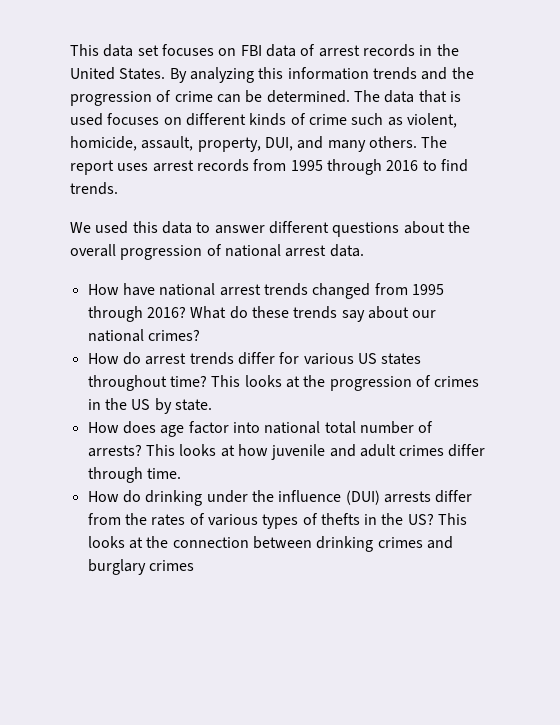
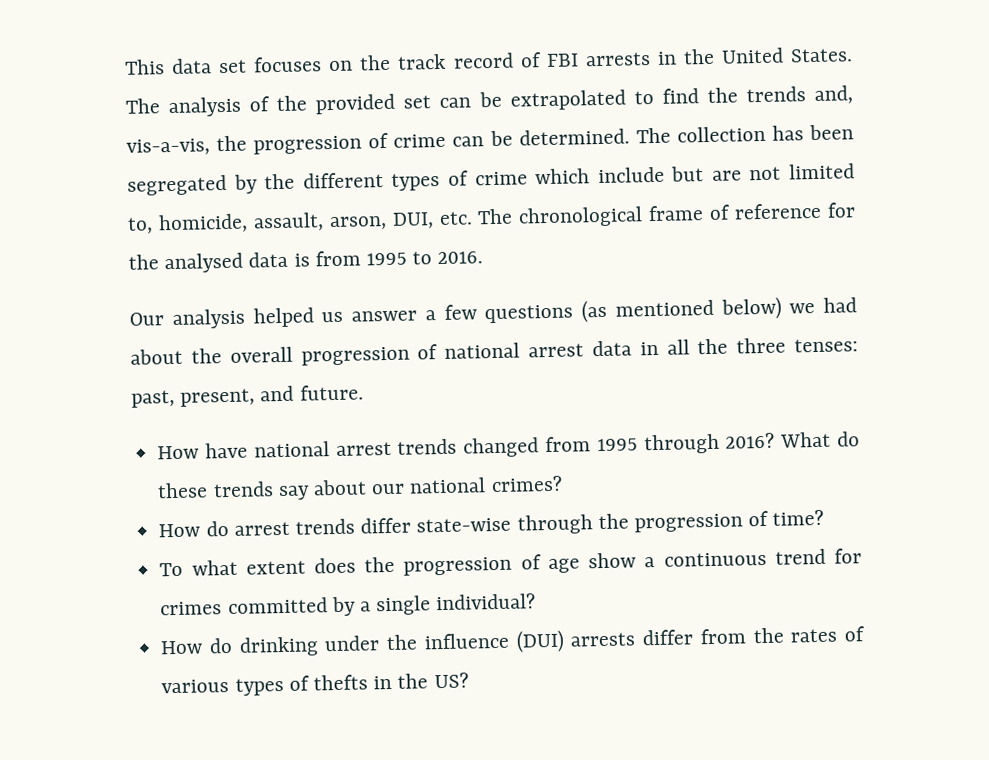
[240,44,459,57] [70,67,448,83] FBI data of arrest records in the United States. By analyzing this information trends and -> [359,47,853,71] [125,85,854,118] [126,138,210,156] the track record of FBI arrests in the United States. The analysis of the provided set can be extrapolated to find the trends and, vis-a-vis,
[384,90,461,103] [70,113,457,128] [70,136,448,152] [70,159,468,175] [70,182,118,195] [70,221,400,237] data that is used focuses on different kinds of crime such as violent, homicide, assault, property, DUI, and many others. The report uses arrest records from 1995 through 2016 to find trends. // We used this data to answer different questions -> [676,124,854,143] [127,163,856,196] [127,202,856,234] [128,250,484,274] [129,296,857,330] collection has been segregated by the different types of crime which include but are not limited to, homicide, assault, arson, DUI, etc. The chronological frame of reference for the analysed data is from 1995 to 2016. // Our analysis helped us answer a few questions (as mentioned below) we had
[329,244,364,257] data. -> [591,337,858,357] [131,384,364,408] data in all the three tenses: past, present, and future.
[279,352,422,365] [87,375,480,391] [87,398,212,414] [87,421,434,437] [87,444,486,460] [87,467,181,483] for various US states throughout time? This looks at the progression of crimes in the US by state. // How does age factor into national total number of arrests? This looks at how juvenile and adult crimes differ through time. -> [416,509,825,535] [159,548,863,577] [160,593,537,617] state-wise through the progression of time? // To what extent does the progression of age show a continuous trend for crimes committed by a single individual?
[438,513,468,525] [87,536,453,552] [87,559,194,575] This looks at the connection between drinking crimes and burglary crimes -> (469, 680) none

